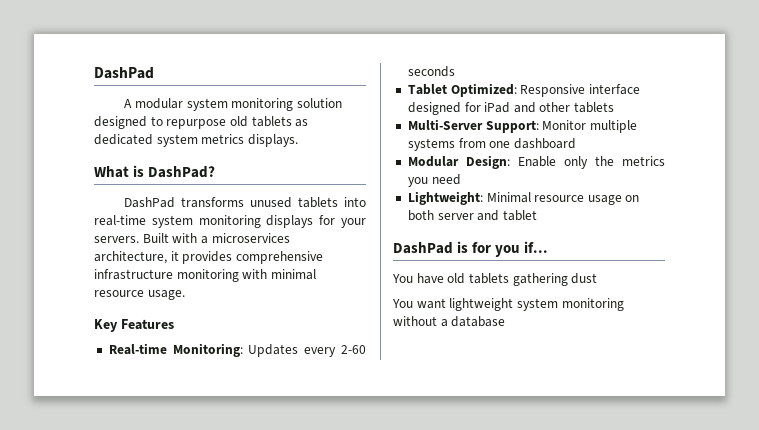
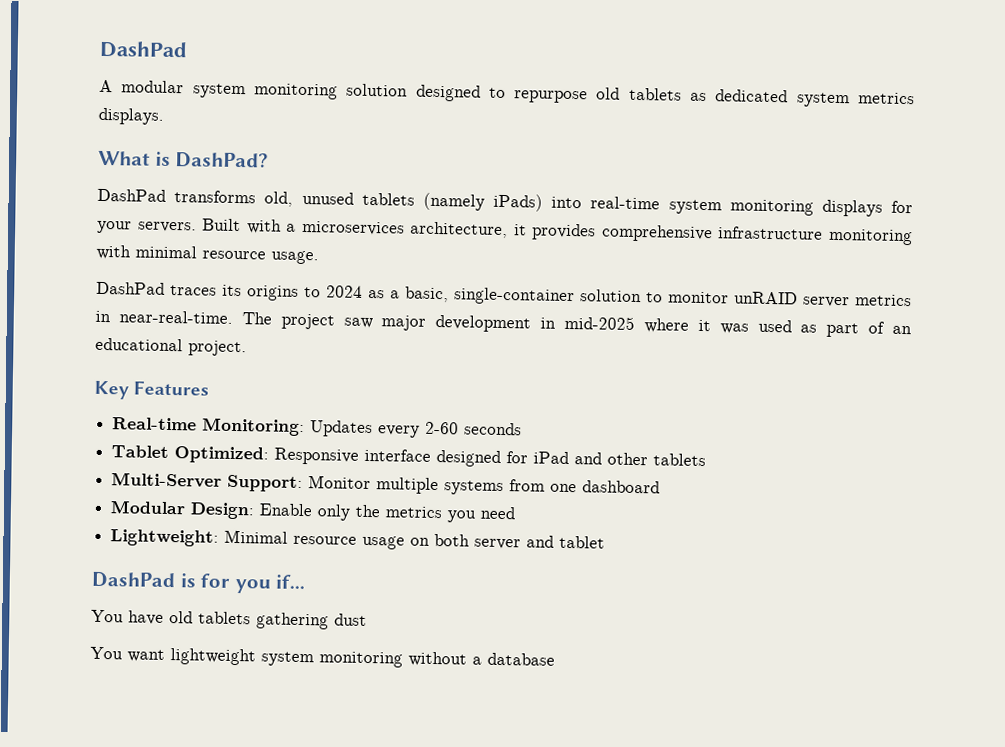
(245, 202) none -> [264,191,294,207] old,
(339, 202) none -> [422,192,543,212] (namely iPads)
(185, 295) none -> [96,281,912,308] [95,310,912,338] [95,337,247,357] // DashPad traces its origins to 2024 as a basic, single-container solution to monitor unRAID server metrics in near-real-time. The project saw major development in mid-2025 where it was used as part of an educational project.

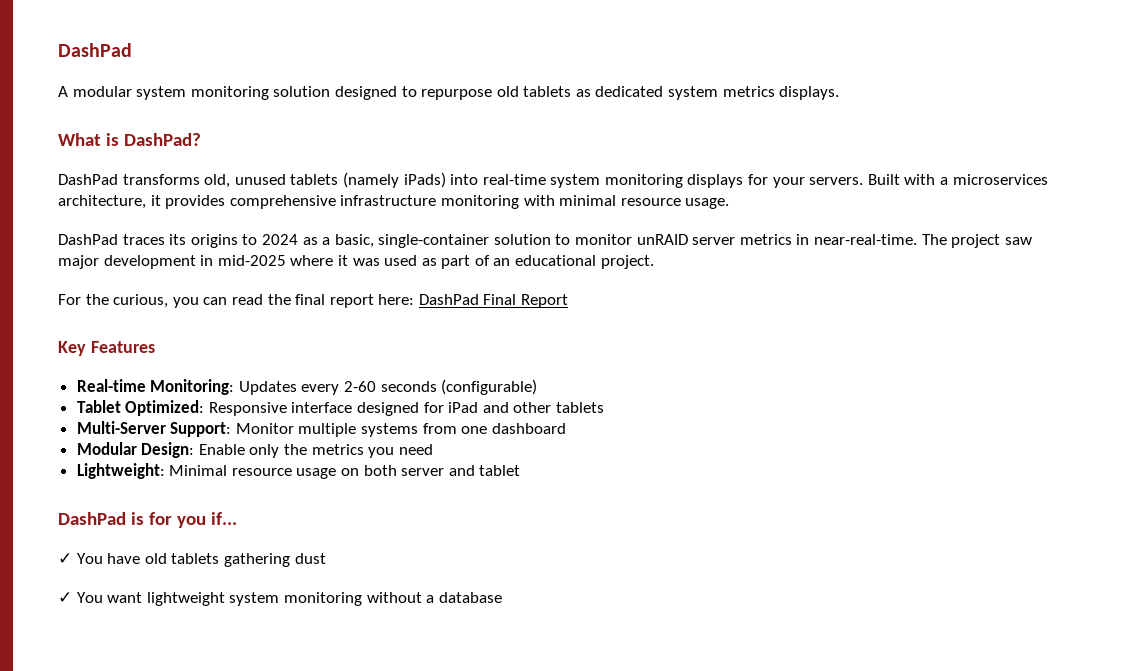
(247, 348) none -> [58,294,569,308] // For the curious, you can read the final report here: DashPad Final Report
(523, 429) none -> [441,379,538,395] (configurable)
(306, 582) none -> [58,553,72,564] ✓
(367, 619) none -> [58,592,72,603] ✓

